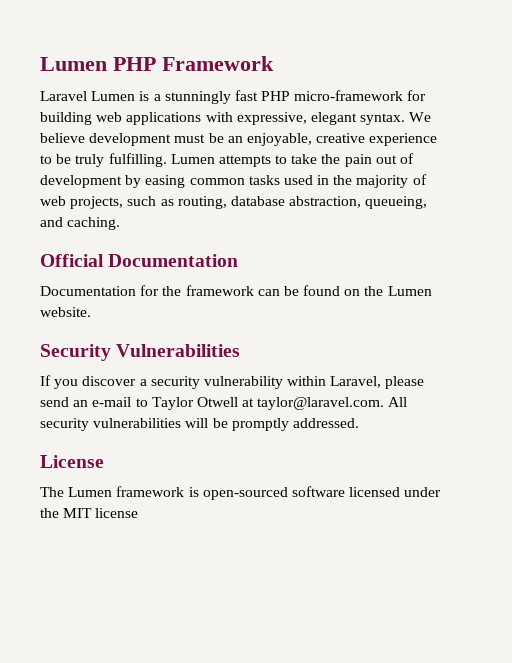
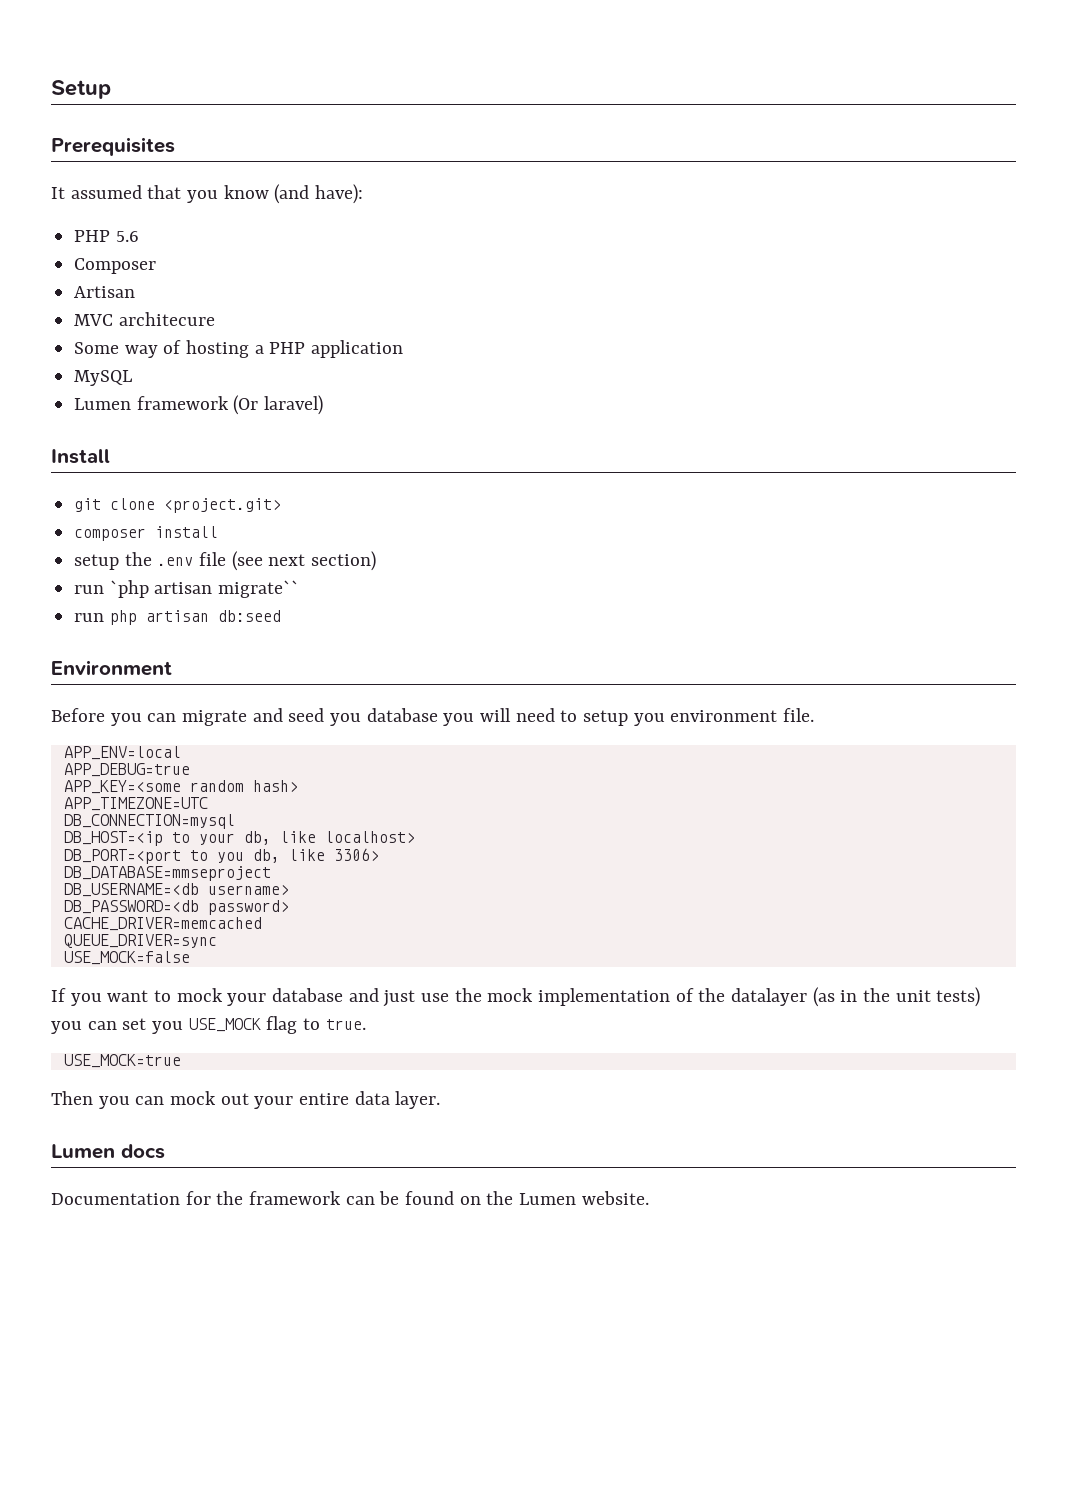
[40,56,274,71] [40,90,427,104] [40,112,432,125] [40,133,438,146] [40,153,415,167] [40,174,427,188] [40,196,428,209] [40,217,121,230] [40,254,239,267] Lumen PHP Framework // Laravel Lumen is a stunningly fast PHP micro-framework for building web applications with expressive, elegant syntax. We believe development must be an enjoyable, creative experience to be truly fulfilling. Lumen attempts to take the pain out of development by easing common tasks used in the majority of web projects, such as routing, database abstraction, queueing, and caching. // Official Documentation -> [51,80,111,99] [51,137,175,156] [51,184,364,204] [74,230,139,242] [74,258,157,274] [74,286,136,298] [74,312,215,326] [74,340,404,358] [74,370,133,386] [74,395,324,415] [51,449,110,464] [74,498,282,513] [74,526,219,541] [74,551,377,571] [74,580,300,598] [74,610,281,625] [51,660,172,676] [51,708,815,726] [63,746,181,760] [63,763,190,777] [63,780,298,794] [63,797,208,811] [63,814,235,829] [63,831,415,846] [63,848,379,864] [63,866,271,881] [63,883,289,897] [63,900,289,915] [63,917,262,931] [63,934,217,948] [63,951,190,965] [51,987,981,1007] [51,1016,366,1034] [63,1054,181,1068] [51,1091,441,1109] [51,1144,165,1159] Setup // Prerequisites // It assumed that you know (and have): // PHP 5.6 // Composer // Artisan // MVC architecure // Some way of hosting a PHP application // MySQL // Lumen framework (Or laravel) // Install // git clone <project.git> // composer install // setup the .env file (see next section) // run `php artisan migrate`` // run php artisan db:seed // Environment // Before you can migrate and seed you database you will need to setup you environment file. // APP_ENV=local // APP_DEBUG=true // APP_KEY=<some random hash> // APP_TIMEZONE=UTC // DB_CONNECTION=mysql // DB_HOST=<ip to your db, like localhost> // DB_PORT=<port to you db, like 3306> // DB_DATABASE=mmseproject // DB_USERNAME=<db username> // DB_PASSWORD=<db password> // CACHE_DRIVER=memcached // QUEUE_DRIVER=sync // USE_MOCK=false // If you want to mock your database and just use the mock implementation of the datalayer (as in the unit tests) you can set you USE_MOCK flag to true. // USE_MOCK=true // Then you can mock out your entire data layer. // Lumen docs
[40,344,241,361] [40,375,425,389] [40,397,408,410] [40,418,359,431] [40,455,104,468] [40,486,442,500] [40,508,139,518] // Security Vulnerabilities // If you discover a security vulnerability within Laravel, please send an e-mail to Taylor Otwell at taylor@laravel.com. All security vulnerabilities will be promptly addressed. // License // The Lumen framework is open-sourced software licensed under the MIT license -> (649, 1198) none

